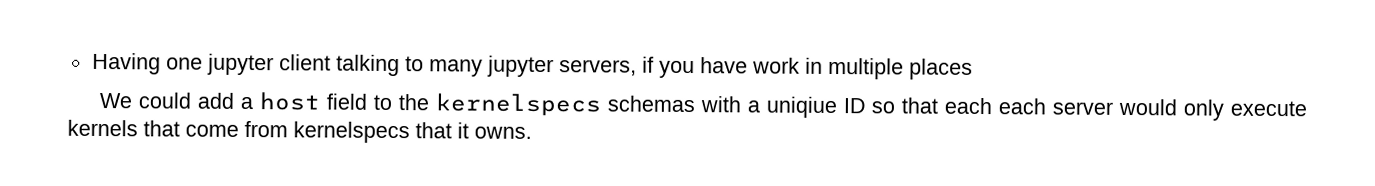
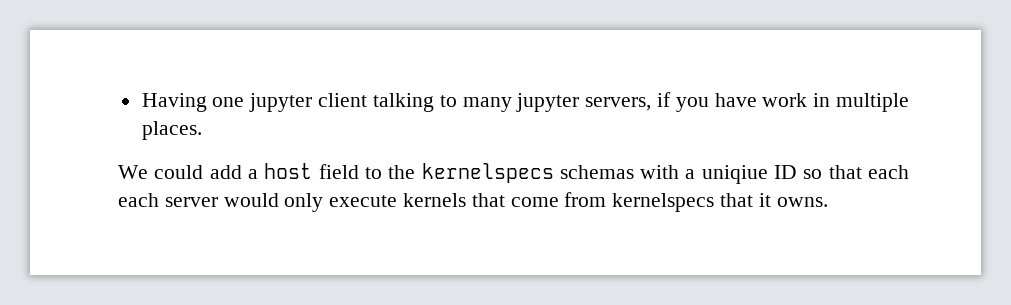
[908,58,973,80] places -> [141,121,202,140] places.

